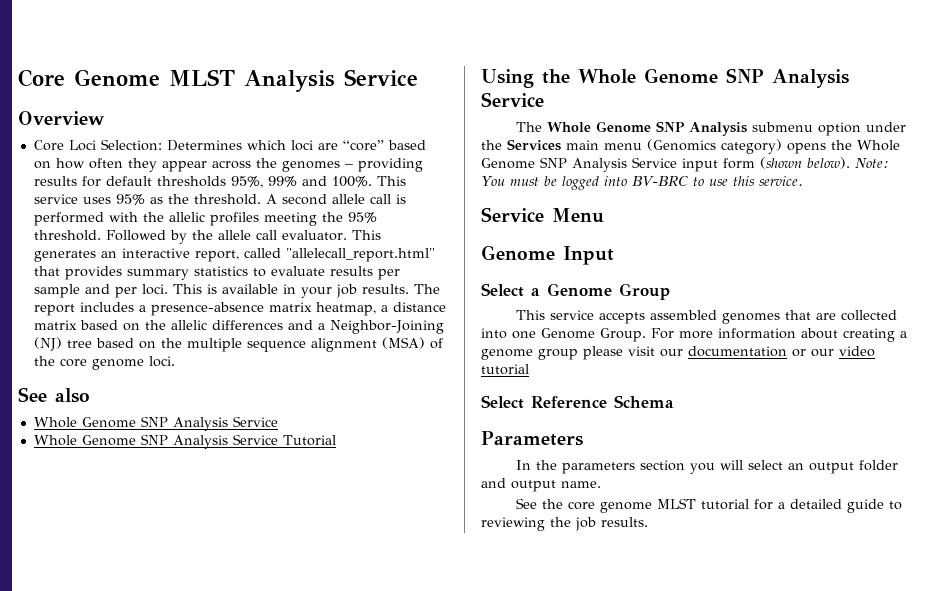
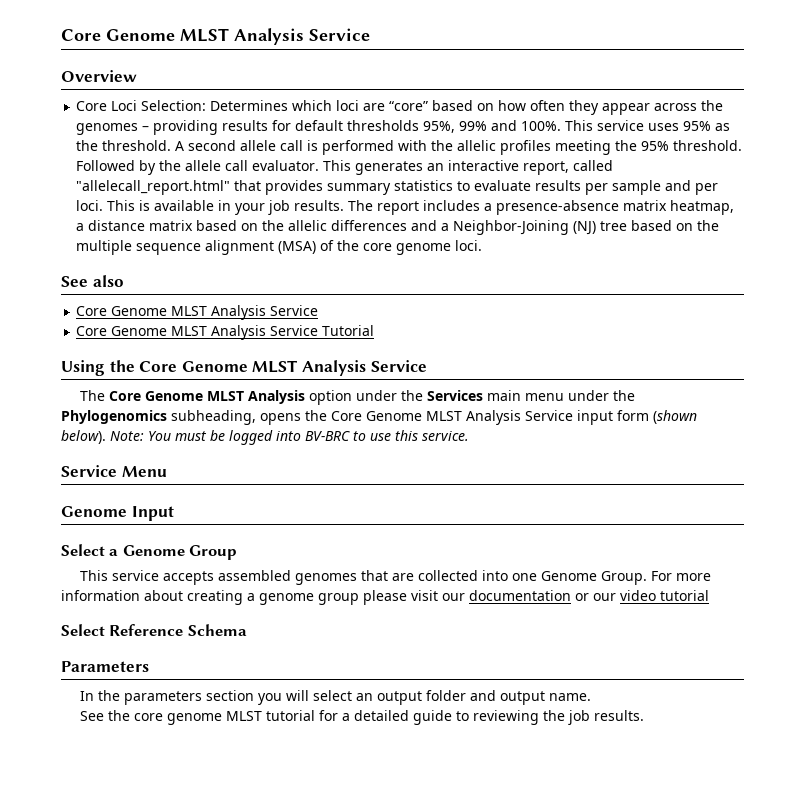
[33,416,278,431] [33,434,168,446] Whole Genome SNP Analysis Service // Whole Genome SNP -> [76,305,319,320] [76,326,208,336] Core Genome MLST Analysis Service // Core Genome MLST
[578,68,764,83] Whole Genome SNP -> [139,360,298,373] Core Genome MLST
[546,121,813,136] Whole Genome SNP Analysis submenu -> [109,390,306,404] Core Genome MLST Analysis
[647,139,900,154] [481,157,567,169] (Genomics category) opens the Whole Genome SNP -> [568,390,636,401] [61,410,462,425] under the Phylogenomics subheading, opens the Core Genome MLST

